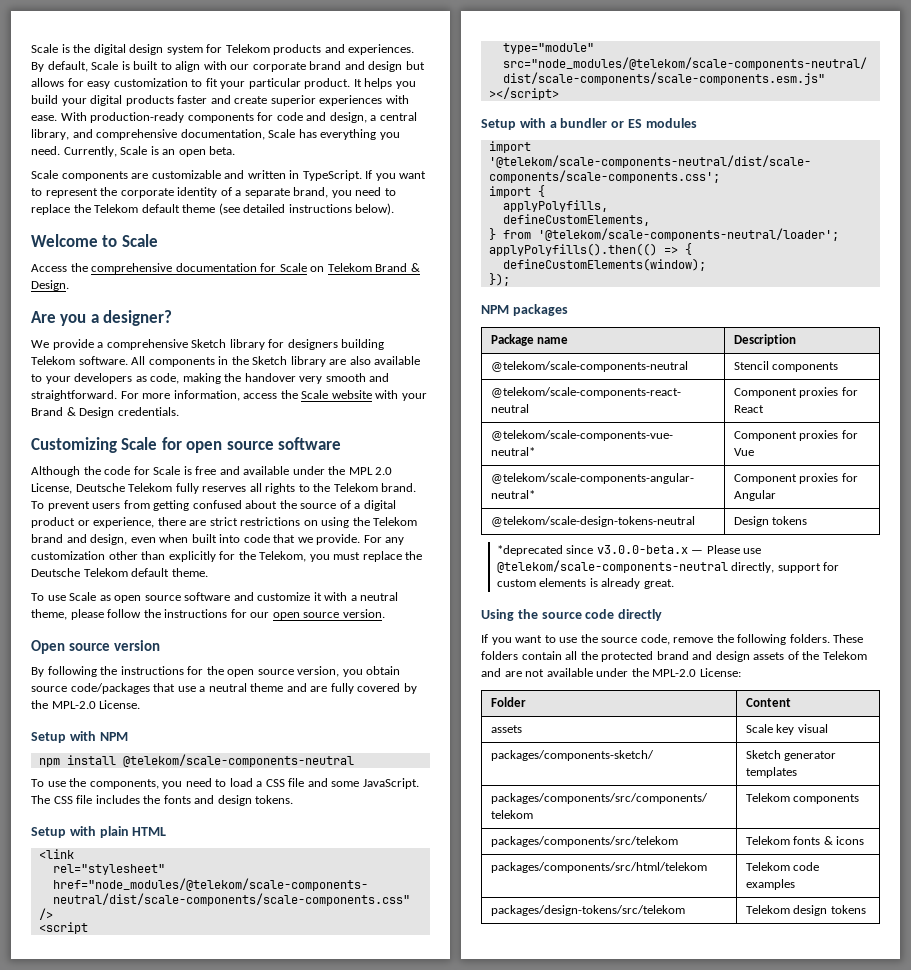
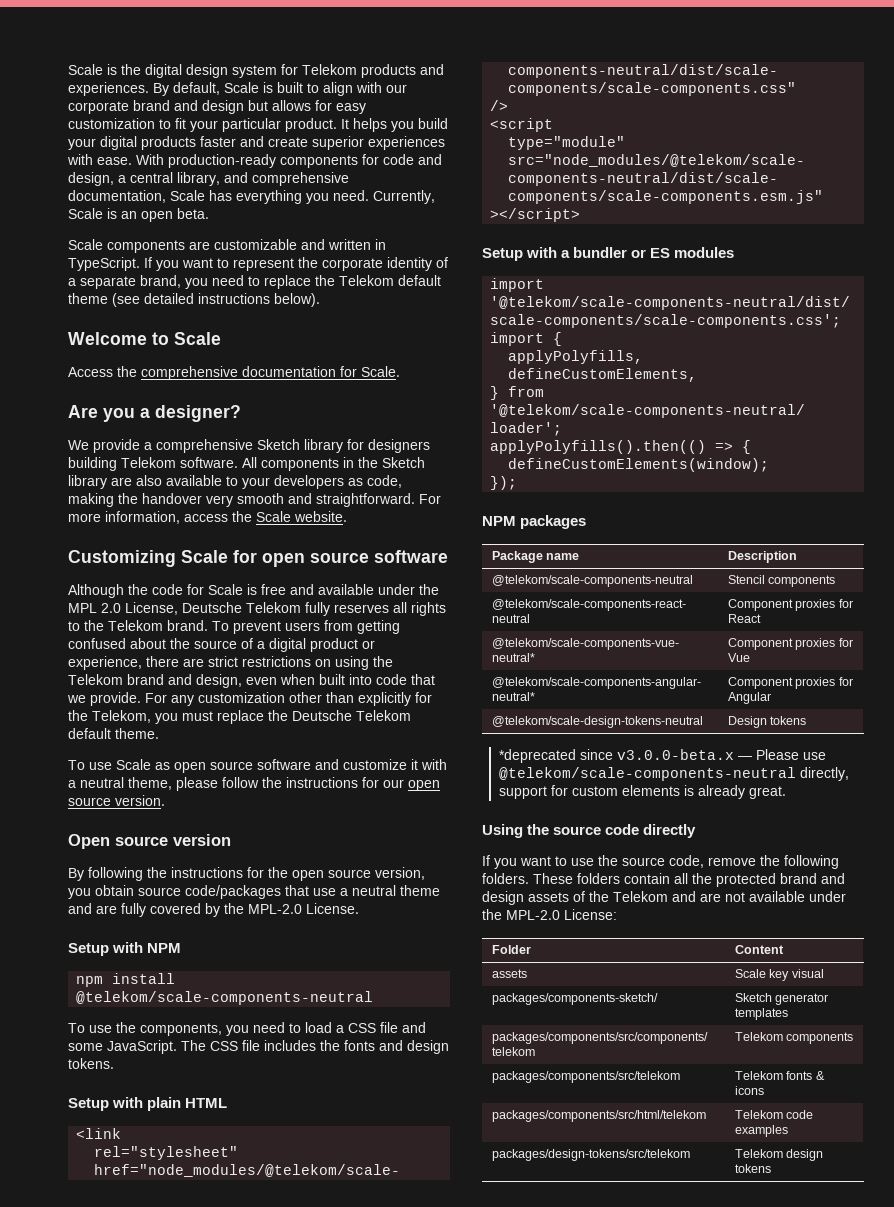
[279,263,420,272] [31,280,69,291] Scale on Telekom Brand & Design. -> [361,366,400,377] Scale.
[331,390,427,401] [31,407,179,418] website with your Brand & Design credentials. -> [294,511,347,522] website.

